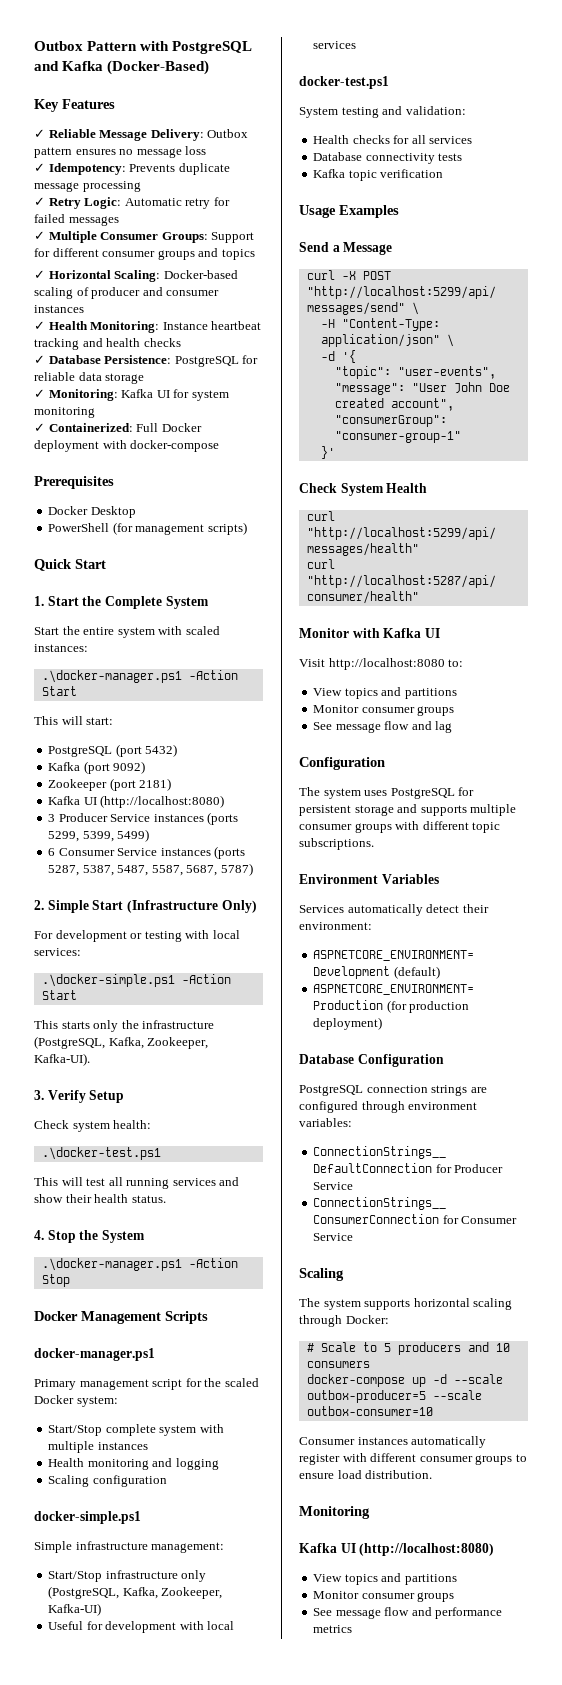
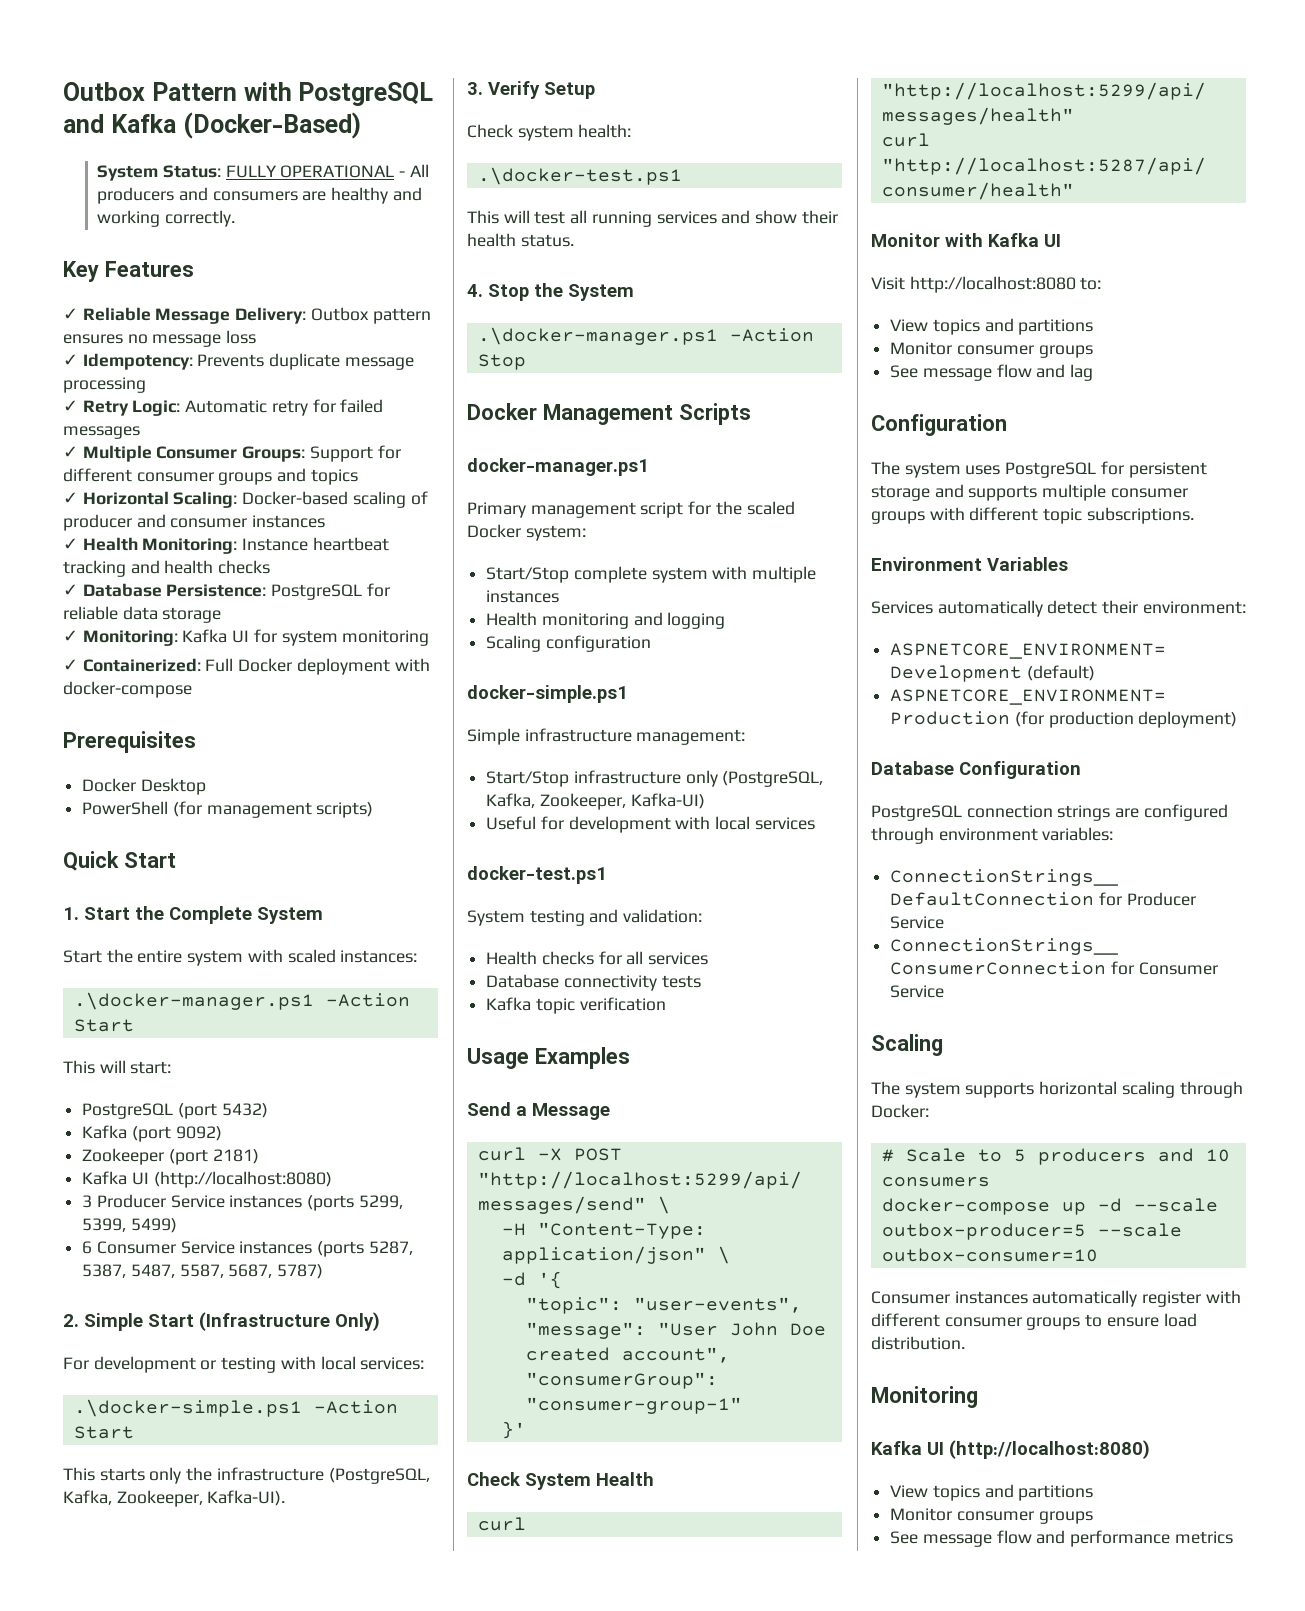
(210, 67) none -> [97,164,429,181] [97,187,422,204] [97,210,235,227] // System Status: FULLY OPERATIONAL - All producers and consumers are healthy and working correctly.

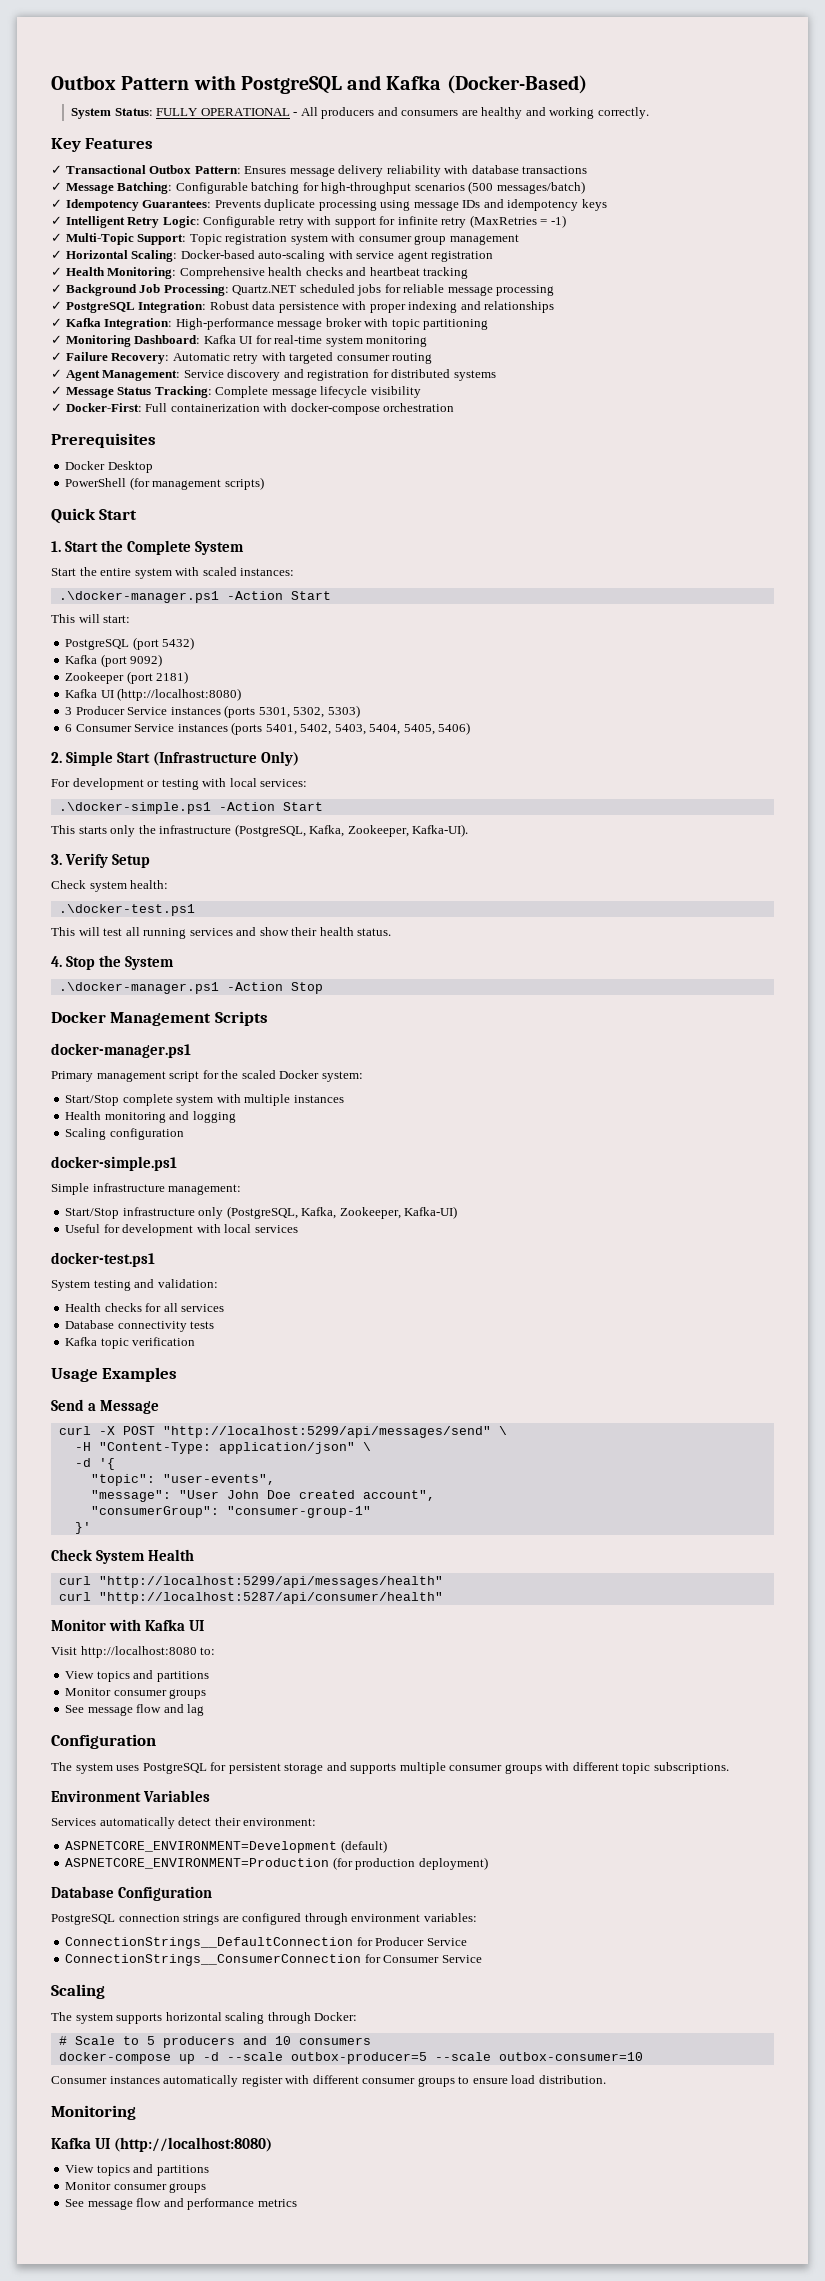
[82,307,431,324] [63,330,257,347] [63,353,414,370] [63,377,146,393] [63,400,78,412] Reliable Message Delivery: Outbox pattern ensures no message loss // ✓ Idempotency: Prevents duplicate message processing // ✓ -> [65,165,588,177] [51,181,585,194] [51,199,607,211] [51,216,125,228] Transactional Outbox Pattern: Ensures message delivery reliability with database transactions // ✓ Message Batching: Configurable batching for high-throughput scenarios (500 messages/batch) // ✓ Idempotency Guarantees: Prevents duplicate processing using message IDs and idempotency keys // ✓ Intelligent
[185,399,384,416] [63,426,140,439] [63,445,401,462] [63,468,358,485] [63,491,428,508] [63,514,326,531] [63,537,389,554] [63,560,271,577] [63,583,390,600] [63,606,222,623] [63,630,178,646] Automatic retry for failed messages // ✓ Multiple Consumer Groups: Support for different consumer groups and topics // ✓ Horizontal Scaling: Docker-based scaling of producer and consumer instances // ✓ Health Monitoring: Instance heartbeat tracking and health checks // ✓ Database Persistence: PostgreSQL for reliable data storage // ✓ Monitoring: -> [203,215,566,228] [51,233,519,245] [51,250,494,262] [51,267,469,279] [51,284,555,296] [51,301,555,313] [51,318,489,330] [51,335,201,347] Configurable retry with support for infinite retry (MaxRetries = -1) // ✓ Multi-Topic Support: Topic registration system with consumer group management // ✓ Horizontal Scaling: Docker-based auto-scaling with service agent registration // ✓ Health Monitoring: Comprehensive health checks and heartbeat tracking // ✓ Background Job Processing: Quartz.NET scheduled jobs for reliable message processing // ✓ PostgreSQL Integration: Robust data persistence with proper indexing and relationships // ✓ Kafka Integration: High-performance message broker with topic partitioning // ✓ Monitoring Dashboard:
(277, 636) none -> [274,335,323,344] real-time
[82,658,390,675] Containerized: Full Docker deployment -> [65,352,433,364] [51,369,496,381] [51,386,421,398] [51,403,260,412] Failure Recovery: Automatic retry with targeted consumer routing // ✓ Agent Management: Service discovery and registration for distributed systems // ✓ Message Status Tracking: Complete message lifecycle visibility // ✓ Docker-First: Full containerization
(192, 689) none -> [383,403,455,412] orchestration
[358,1195,403,1209] [82,1218,177,1233] 5299, 5399, 5499) -> [258,705,360,718] 5301, 5302, 5303)
[368,1241,413,1255] [82,1264,324,1279] 5287, 5387, 5487, 5587, 5687, 5787) -> [265,722,471,735] 5401, 5402, 5403, 5404, 5405, 5406)

